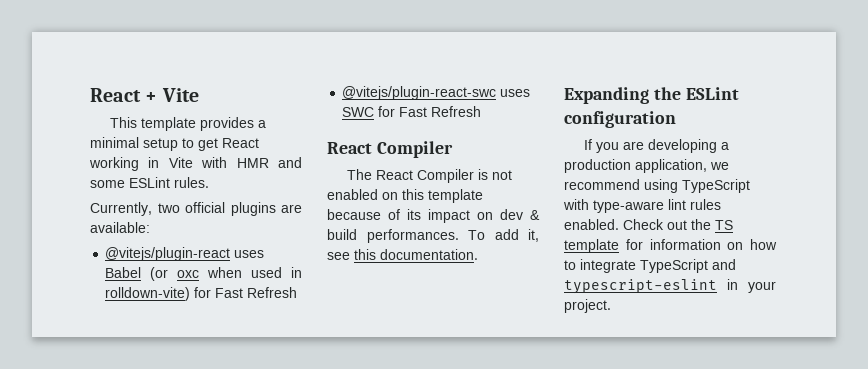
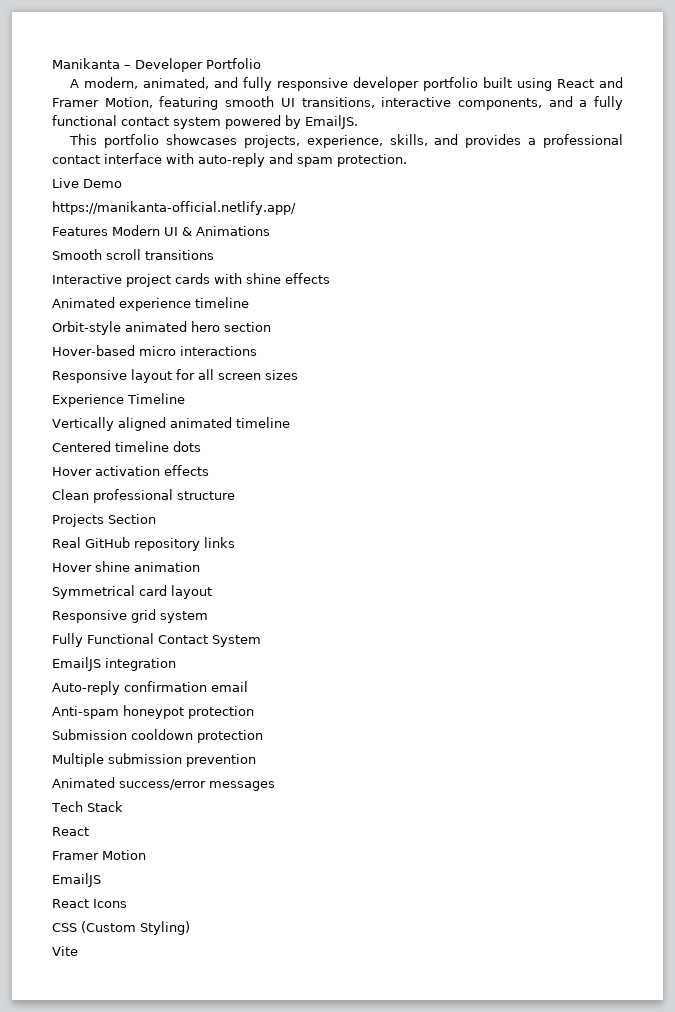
[90,88,199,102] [110,117,267,131] [90,137,259,151] [89,157,302,171] [90,177,209,188] [90,202,302,216] [90,222,150,233] [105,247,265,261] [105,267,302,281] [105,287,298,301] [342,86,531,100] [342,106,482,117] [327,141,453,158] [347,169,513,183] [327,189,483,203] [327,209,540,223] [327,229,539,243] [327,249,478,260] [564,87,739,104] [564,111,676,128] [584,139,730,153] [564,159,729,173] [564,179,750,193] [563,199,721,213] [564,219,733,230] [564,239,777,253] [564,259,736,273] [564,279,776,294] [564,299,611,313] React + Vite // This template provides a minimal setup to get React working in Vite with HMR and some ESLint rules. // Currently, two official plugins are available: // @vitejs/plugin-react uses Babel (or oxc when used in rolldown-vite) for Fast Refresh // @vitejs/plugin-react-swc uses SWC for Fast Refresh // React Compiler // The React Compiler is not enabled on this template because of its impact on dev & build performances. To add it, see this documentation. // Expanding the ESLint configuration // If you are developing a production application, we recommend using TypeScript with type-aware lint rules enabled. Check out the TS template for information on how to integrate TypeScript and typescript-eslint in your project. -> [52,58,261,72] [70,77,624,91] [52,96,623,110] [52,115,358,129] [69,134,624,148] [52,153,407,167] [52,178,122,188] [52,201,296,215] [52,225,270,236] [52,249,214,260] [52,273,330,287] [52,297,249,311] [52,321,271,335] [52,345,257,356] [52,369,298,383] [52,393,185,407] [52,417,290,431] [52,441,201,452] [52,465,209,476] [52,489,235,503] [52,514,156,527] [52,537,235,551] [52,561,200,572] [52,585,212,599] [52,609,208,623] [52,633,261,647] [52,657,176,671] [52,681,248,695] [52,705,254,719] [52,729,263,743] [52,753,256,767] [52,777,275,791] [51,801,123,812] [52,827,89,836] [52,850,146,860] [52,873,101,887] [52,899,127,908] [52,921,190,935] [52,946,78,956] Manikanta – Developer Portfolio // A modern, animated, and fully responsive developer portfolio built using React and Framer Motion, featuring smooth UI transitions, interactive components, and a fully functional contact system powered by EmailJS. // This portfolio showcases projects, experience, skills, and provides a professional contact interface with auto-reply and spam protection. // Live Demo // https://manikanta-official.netlify.app/ // Features Modern UI & Animations // Smooth scroll transitions // Interactive project cards with shine effects // Animated experience timeline // Orbit-style animated hero section // Hover-based micro interactions // Responsive layout for all screen sizes // Experience Timeline // Vertically aligned animated timeline // Centered timeline dots // Hover activation effects // Clean professional structure // Projects Section // Real GitHub repository links // Hover shine animation // Symmetrical card layout // Responsive grid system // Fully Functional Contact System // EmailJS integration // Auto-reply confirmation email // Anti-spam honeypot protection // Submission cooldown protection // Multiple submission prevention // Animated success/error messages // Tech Stack // React // Framer Motion // EmailJS // React Icons // CSS (Custom Styling) // Vite

